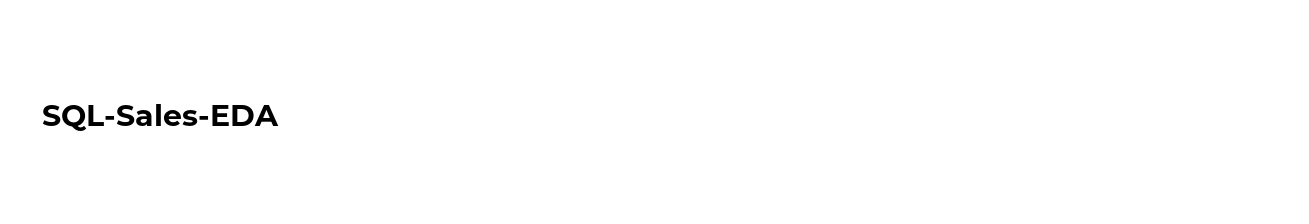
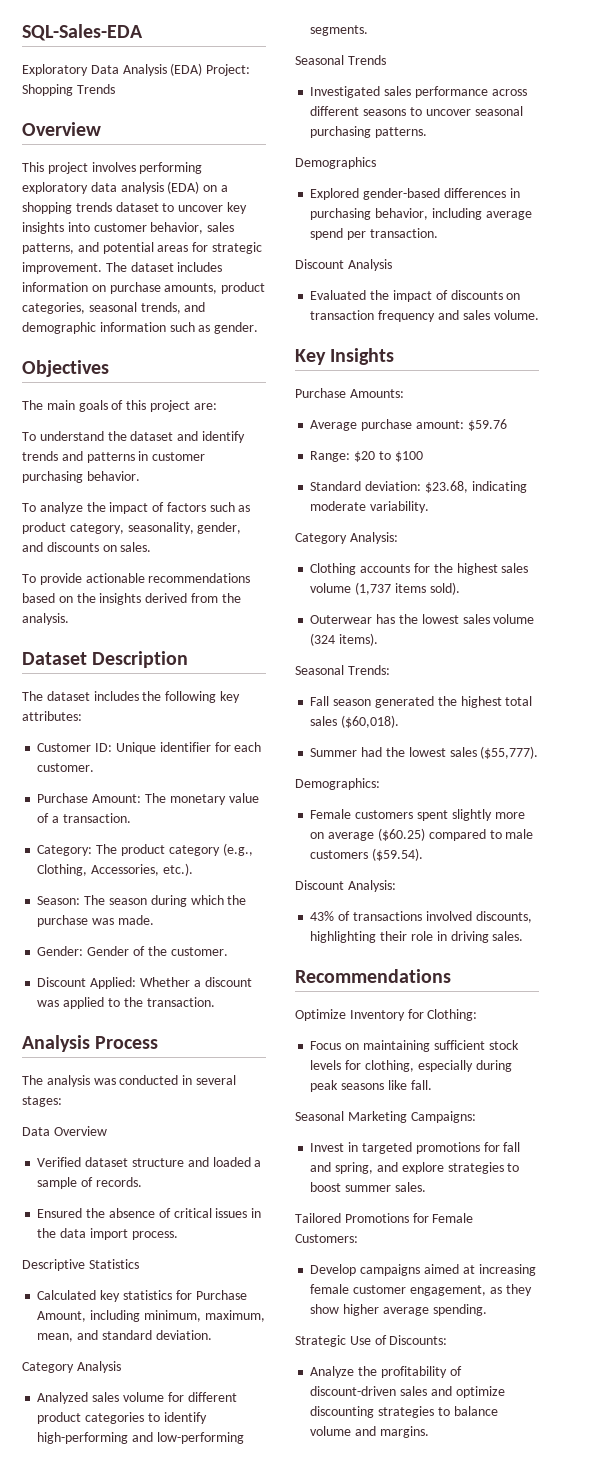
(279, 117) none -> [22,63,251,76] [22,84,115,96] [22,122,101,136] [22,162,203,174] [22,181,228,194] [22,202,247,214] [22,222,235,234] [22,242,262,254] [22,262,223,274] [22,282,266,294] [22,302,206,314] [22,322,259,334] [22,360,109,377] [22,400,217,412] [22,431,245,443] [22,451,206,463] [22,471,140,483] [22,502,251,514] [22,522,242,534] [22,542,152,552] [22,573,251,585] [22,593,241,605] [22,613,69,625] [22,651,189,668] [22,691,240,703] [22,711,82,721] [37,742,262,754] [37,763,95,772] [37,793,259,805] [37,813,131,823] [37,843,253,856] [37,863,193,876] [37,895,247,907] [37,915,154,927] [37,946,228,956] [37,977,252,989] [37,997,215,1009] [22,1035,159,1052] [22,1075,236,1087] [22,1096,62,1107] [22,1126,107,1136] [37,1157,262,1167] [37,1177,142,1189] [37,1208,262,1218] [37,1228,178,1240] [22,1259,139,1271] [37,1290,247,1302] [37,1310,265,1322] [37,1330,212,1342] [22,1361,121,1373] [37,1392,237,1404] [37,1412,207,1424] [37,1432,244,1444] [310,25,369,36] [295,55,386,65] [310,86,527,98] [310,106,523,116] [310,126,428,138] [295,157,376,169] [310,188,520,200] [310,208,532,220] [310,228,438,240] [295,259,392,271] [310,290,521,302] [310,310,539,322] [295,348,395,365] [295,388,404,398] [310,419,507,431] [310,451,423,462] [310,481,527,493] [310,501,430,513] [295,532,398,544] [310,563,529,575] [310,582,460,595] [310,614,535,624] [310,633,379,646] [295,665,390,675] [310,696,533,708] [310,715,400,728] [310,746,539,759] [295,778,380,790] [310,809,525,821] [310,828,534,841] [310,848,424,861] [295,880,396,892] [310,911,532,923] [310,931,524,943] [295,969,451,983] [295,1009,478,1021] [310,1040,519,1052] [310,1060,512,1072] [310,1080,432,1092] [295,1111,476,1123] [310,1142,521,1154] [310,1162,520,1174] [310,1182,426,1192] [295,1213,474,1223] [295,1234,358,1243] [310,1264,536,1276] [310,1284,532,1296] [310,1304,487,1316] [295,1335,448,1347] [310,1366,462,1378] [310,1386,505,1398] [310,1406,498,1418] [310,1426,429,1438] // Exploratory Data Analysis (EDA) Project: Shopping Trends // Overview // This project involves performing exploratory data analysis (EDA) on a shopping trends dataset to uncover key insights into customer behavior, sales patterns, and potential areas for strategic improvement. The dataset includes information on purchase amounts, product categories, seasonal trends, and demographic information such as gender. // Objectives // The main goals of this project are: // To understand the dataset and identify trends and patterns in customer purchasing behavior. // To analyze the impact of factors such as product category, seasonality, gender, and discounts on sales. // To provide actionable recommendations based on the insights derived from the analysis. // Dataset Description // The dataset includes the following key attributes: // Customer ID: Unique identifier for each customer. // Purchase Amount: The monetary value of a transaction. // Category: The product category (e.g., Clothing, Accessories, etc.). // Season: The season during which the purchase was made. // Gender: Gender of the customer. // Discount Applied: Whether a discount was applied to the transaction. // Analysis Process // The analysis was conducted in several stages: // Data Overview // Verified dataset structure and loaded a sample of records. // Ensured the absence of critical issues in the data import process. // Descriptive Statistics // Calculated key statistics for Purchase Amount, including minimum, maximum, mean, and standard deviation. // Category Analysis // Analyzed sales volume for different product categories to identify high-performing and low-performing segments. // Seasonal Trends // Investigated sales performance across different seasons to uncover seasonal purchasing patterns. // Demographics // Explored gender-based differences in purchasing behavior, including average spend per transaction. // Discount Analysis // Evaluated the impact of discounts on transaction frequency and sales volume. // Key Insights // Purchase Amounts: // Average purchase amount: $59.76 // Range: $20 to $100 // Standard deviation: $23.68, indicating moderate variability. // Category Analysis: // Clothing accounts for the highest sales volume (1,737 items sold). // Outerwear has the lowest sales volume (324 items). // Seasonal Trends: // Fall season generated the highest total sales ($60,018). // Summer had the lowest sales ($55,777). // Demographics: // Female customers spent slightly more on average ($60.25) compared to male customers ($59.54). // Discount Analysis: // 43% of transactions involved discounts, highlighting their role in driving sales. // Recommendations // Optimize Inventory for Clothing: // Focus on maintaining sufficient stock levels for clothing, especially during peak seasons like fall. // Seasonal Marketing Campaigns: // Invest in targeted promotions for fall and spring, and explore strategies to boost summer sales. // Tailored Promotions for Female Customers: // Develop campaigns aimed at increasing female customer engagement, as they show higher average spending. // Strategic Use of Discounts: // Analyze the profitability of discount-driven sales and optimize discounting strategies to balance volume and margins.

